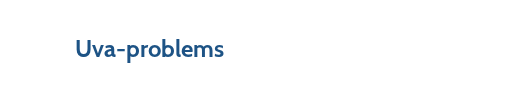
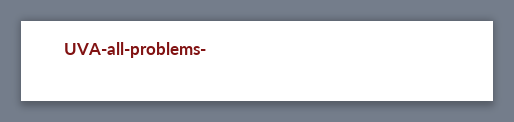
[75,39,224,63] Uva-problems -> [64,42,206,58] UVA-all-problems-

